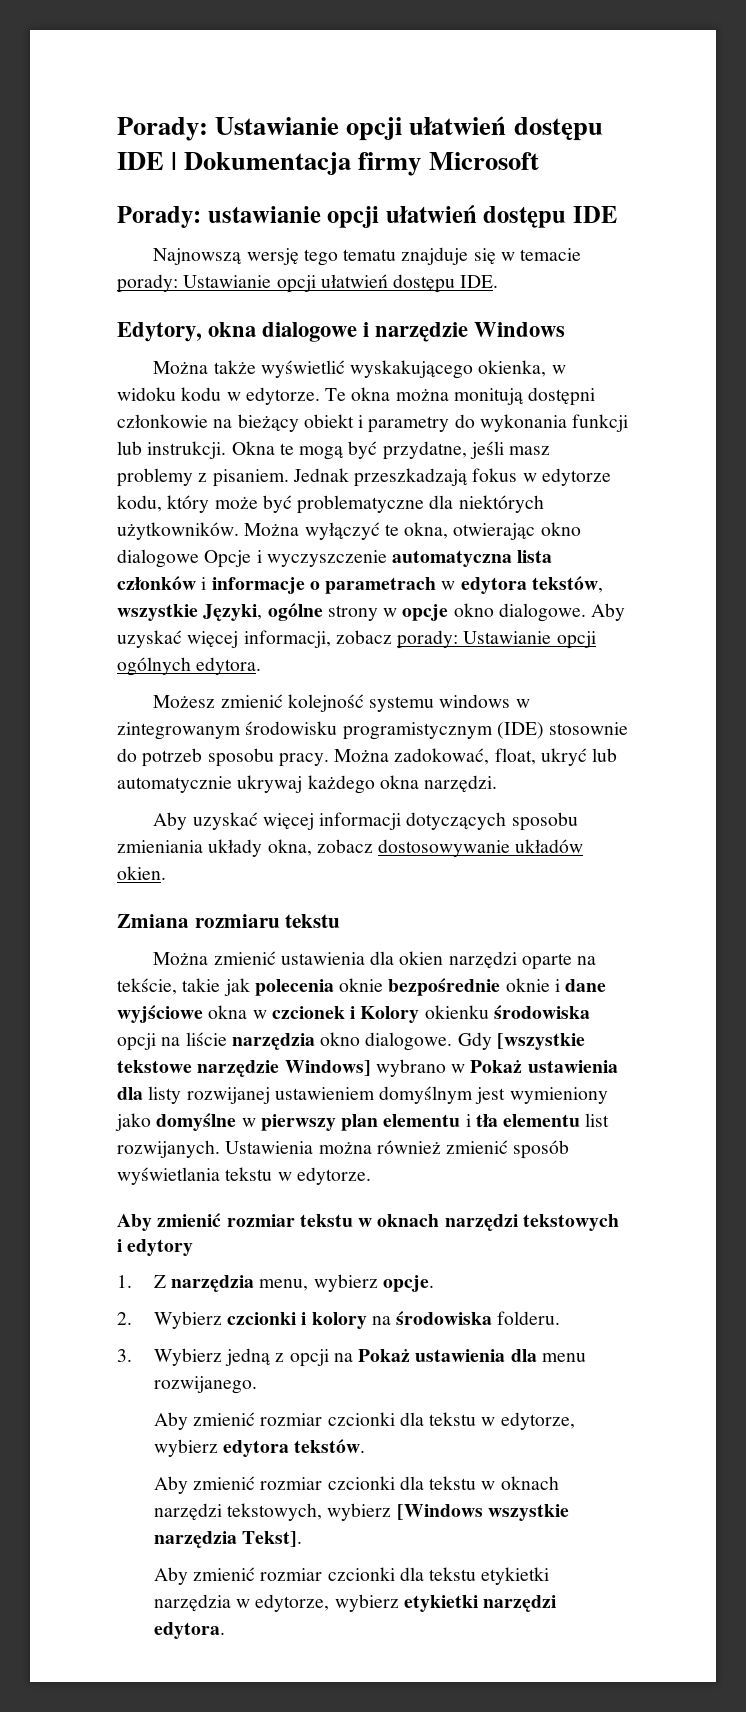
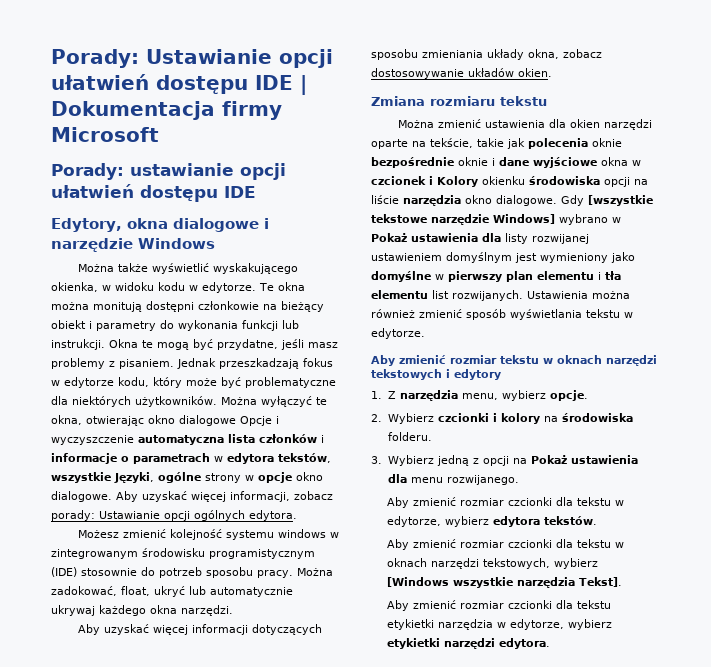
[153,247,582,266] [117,274,499,293] // Najnowszą wersję tego tematu znajduje się w temacie porady: Ustawianie opcji ułatwień dostępu IDE. -> (256, 192) none

